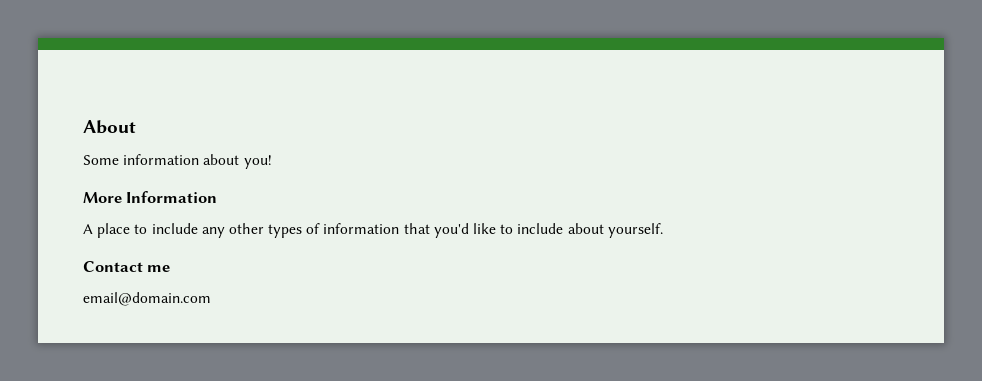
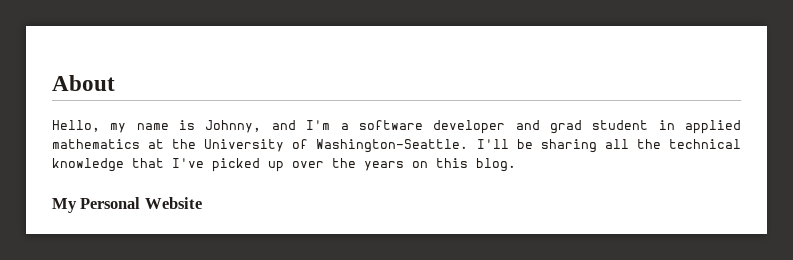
[83,154,272,169] [83,191,218,203] [83,223,663,238] [83,261,171,272] [83,292,211,306] Some information about you! // More Information // A place to include any other types of information that you'd like to include about yourself. // Contact me // email@domain.com -> [52,120,741,134] [52,139,741,153] [52,158,516,172] [52,197,202,213] Hello, my name is Johnny, and I'm a software developer and grad student in applied mathematics at the University of Washington-Seattle. I'll be sharing all the technical knowledge that I've picked up over the years on this blog. // My Personal Website

